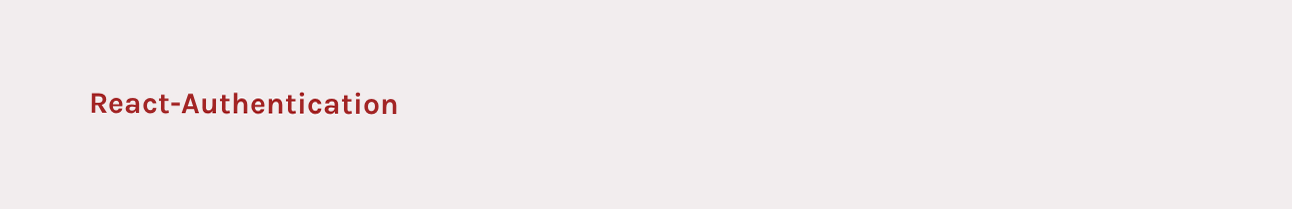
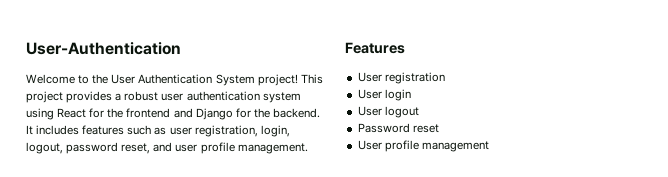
[88,90,400,116] React-Authentication -> [26,42,181,55] [26,74,323,86] [26,91,301,103] [26,108,320,120] [26,125,290,137] [26,142,308,154] [345,42,405,54] [357,72,445,84] [357,89,411,101] [357,106,419,118] [357,123,439,133] [357,140,489,152] User-Authentication // Welcome to the User Authentication System project! This project provides a robust user authentication system using React for the frontend and Django for the backend. It includes features such as user registration, login, logout, password reset, and user profile management. // Features // User registration // User login // User logout // Password reset // User profile management

